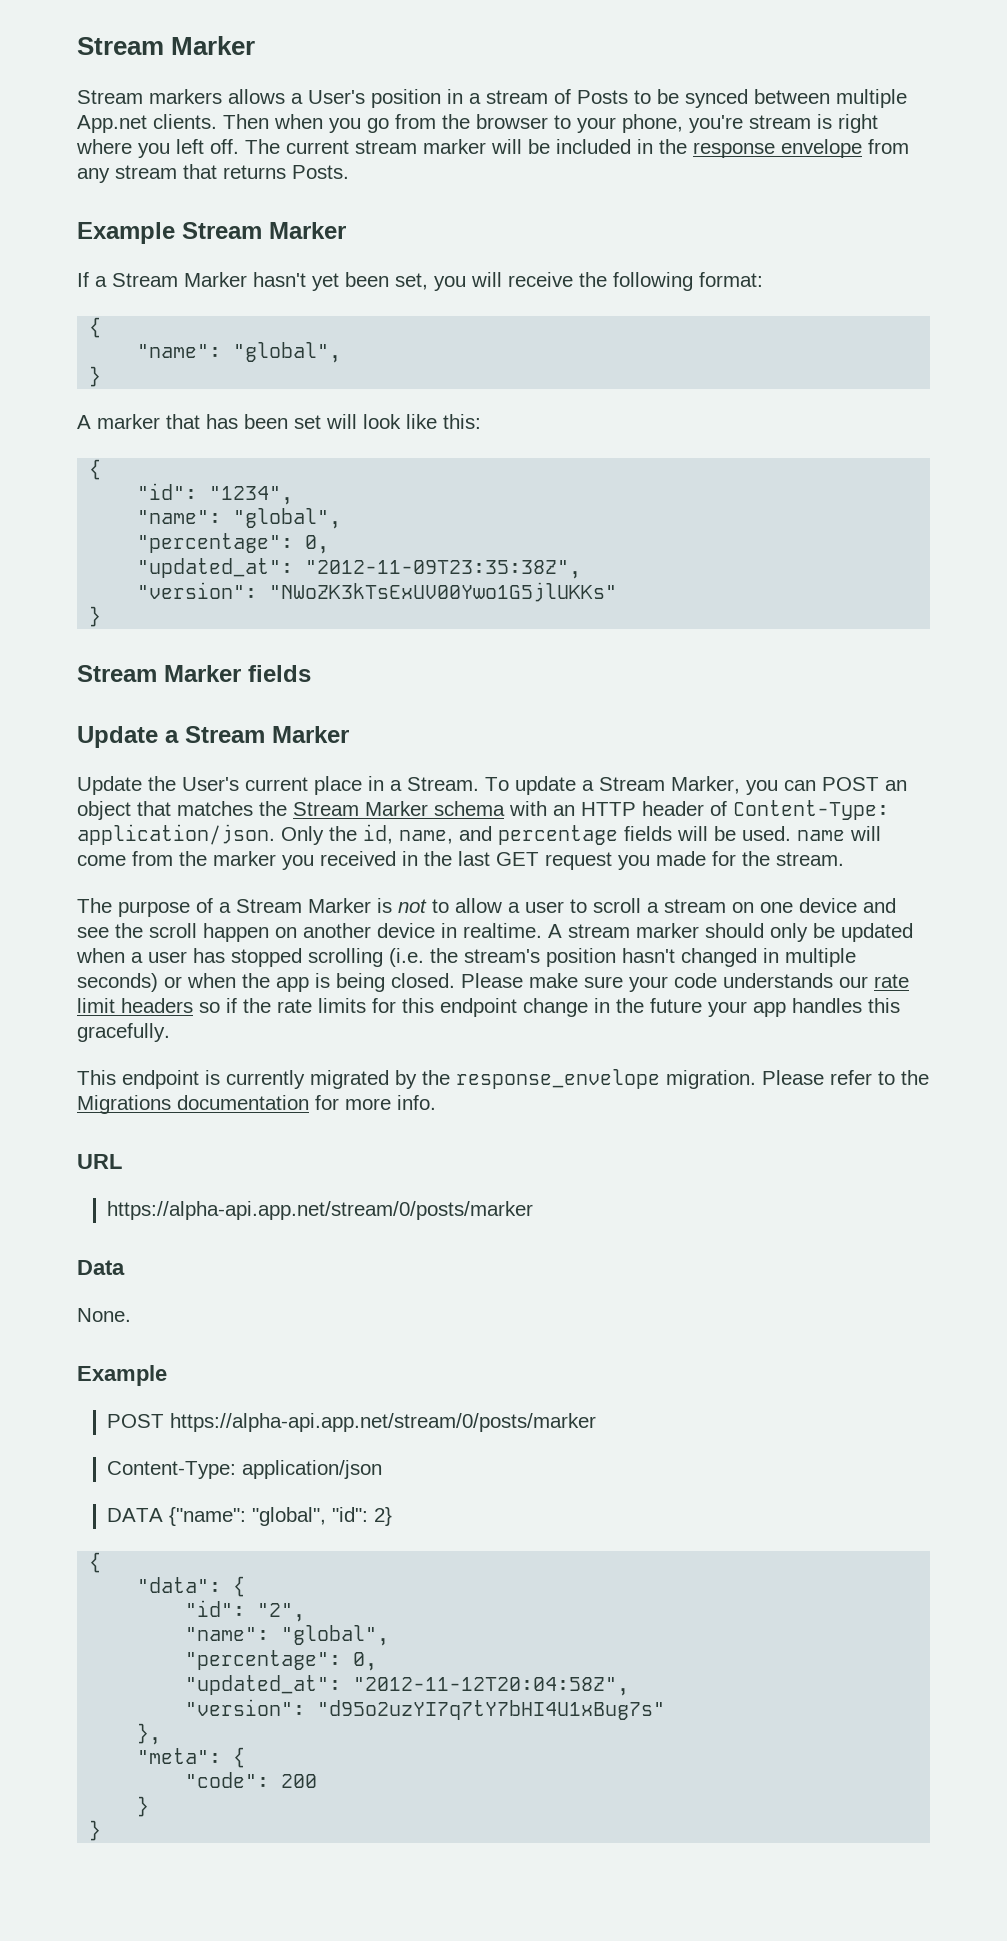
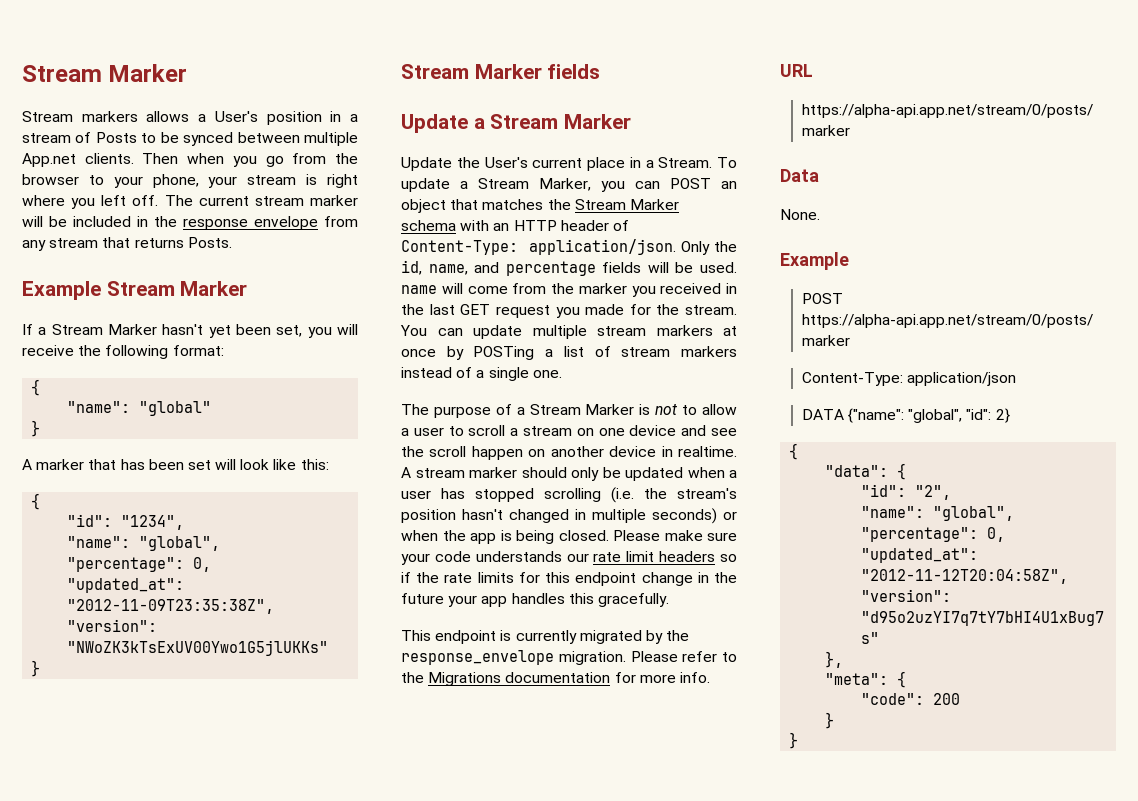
[689,115,743,133] you're -> [208,176,238,188] your
[233,342,342,363] "global", -> [139,401,212,416] "global"
(844, 859) none -> [400,325,737,339] [401,346,737,360] [401,367,562,381] You can update multiple stream markers at once by POSTing a list of stream markers instead of a single one.

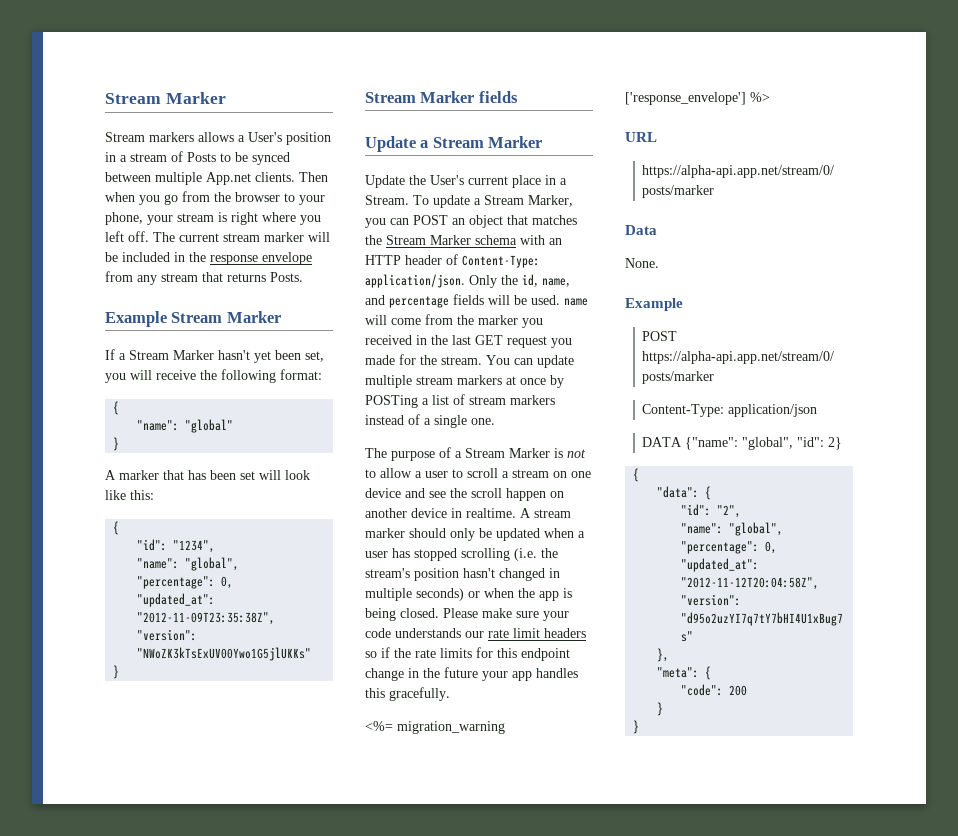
[401,630,690,644] [401,650,737,665] [401,672,710,686] This endpoint is currently migrated by the response_envelope migration. Please refer to the Migrations documentation for more info. -> [365,721,505,734] [625,92,770,105] <%= migration_warning ['response_envelope'] %>

